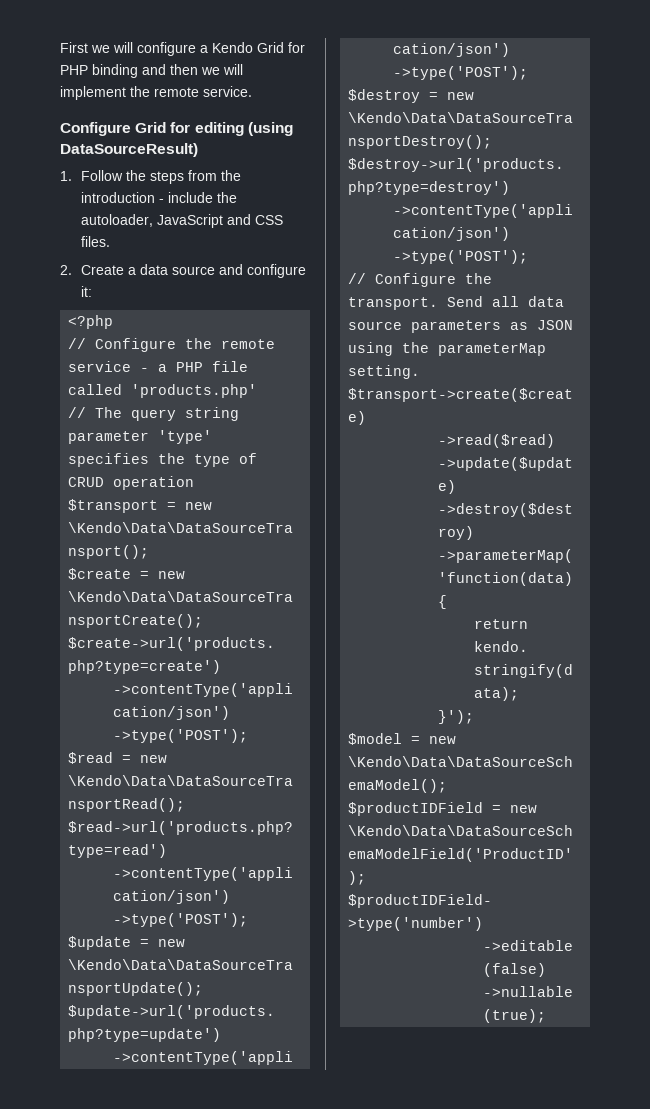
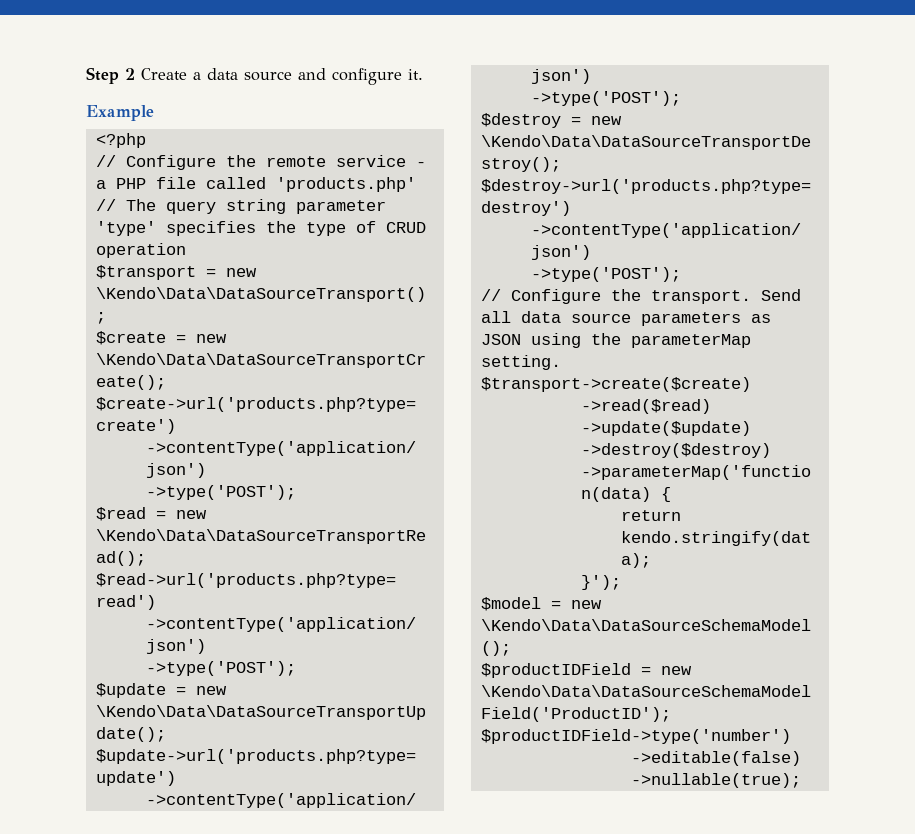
[60,42,305,56] [60,64,243,78] [60,86,252,100] [60,122,293,136] [60,143,198,157] [60,170,241,184] [80,192,237,203] [80,214,283,228] [80,236,110,247] [60,265,72,275] First we will configure a Kendo Grid for PHP binding and then we will implement the remote service. // Configure Grid for editing (using DataSourceResult) // 1. Follow the steps from the introduction - include the autoloader, JavaScript and CSS files. // 2. -> [86,67,135,84] Step 2
[80,286,92,297] it: -> [408,69,423,80] [86,105,154,121] it. // Example

